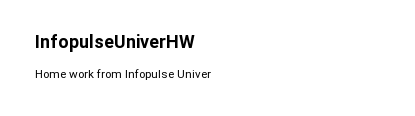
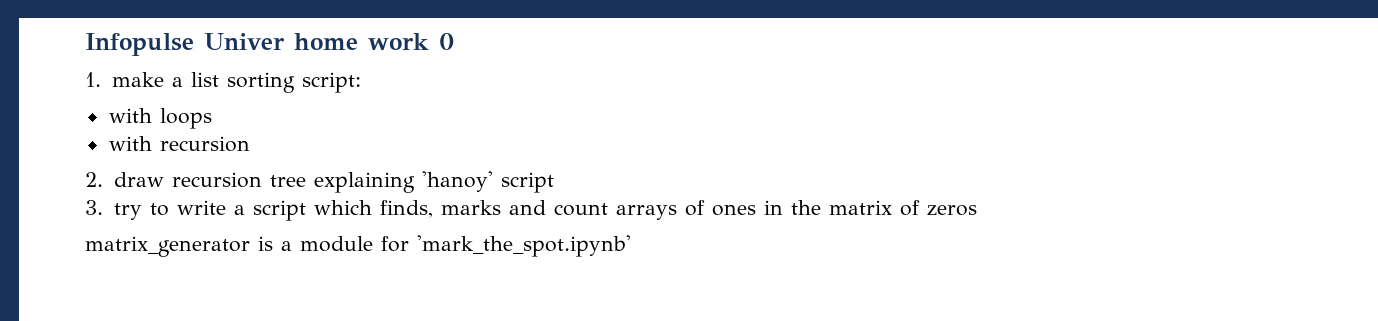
[35,34,195,52] [35,69,212,80] InfopulseUniverHW // Home work from Infopulse Univer -> [85,33,454,56] [85,72,361,93] [108,108,212,129] [108,136,250,152] [85,171,554,193] [85,200,977,221] [85,235,631,257] Infopulse Univer home work 0 // 1. make a list sorting script: // with loops // with recursion // 2. draw recursion tree explaining 'hanoy' script // 3. try to write a script which finds, marks and count arrays of ones in the matrix of zeros // matrix_generator is a module for 'mark_the_spot.ipynb'

